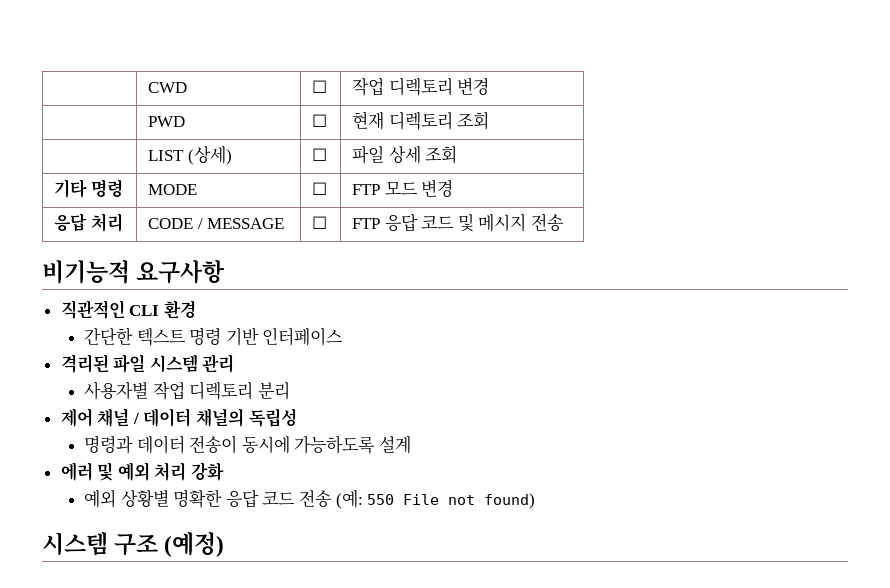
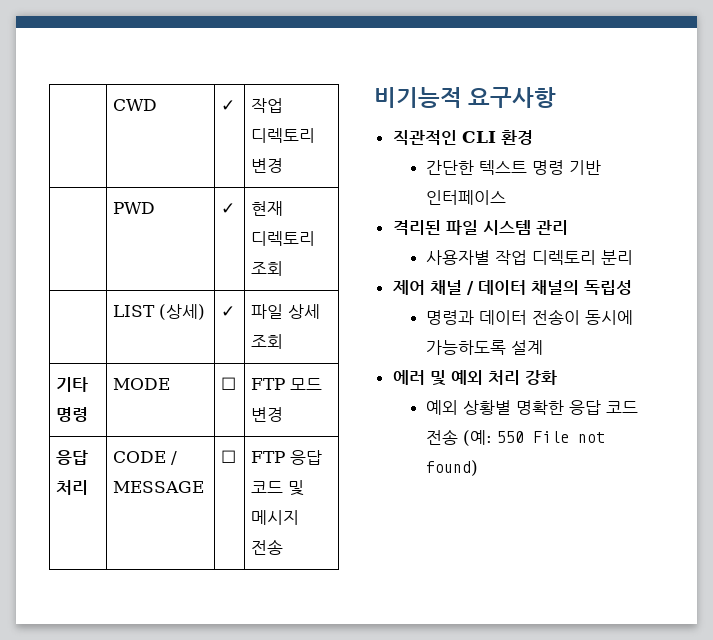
[311,80,327,93] ☐ -> [221,100,236,111] ✓
[311,114,327,127] ☐ -> [221,203,236,214] ✓
[311,148,327,161] ☐ -> [221,306,236,317] ✓
[42,532,225,557] // 시스템 구조 (예정) -> (479, 468) none

